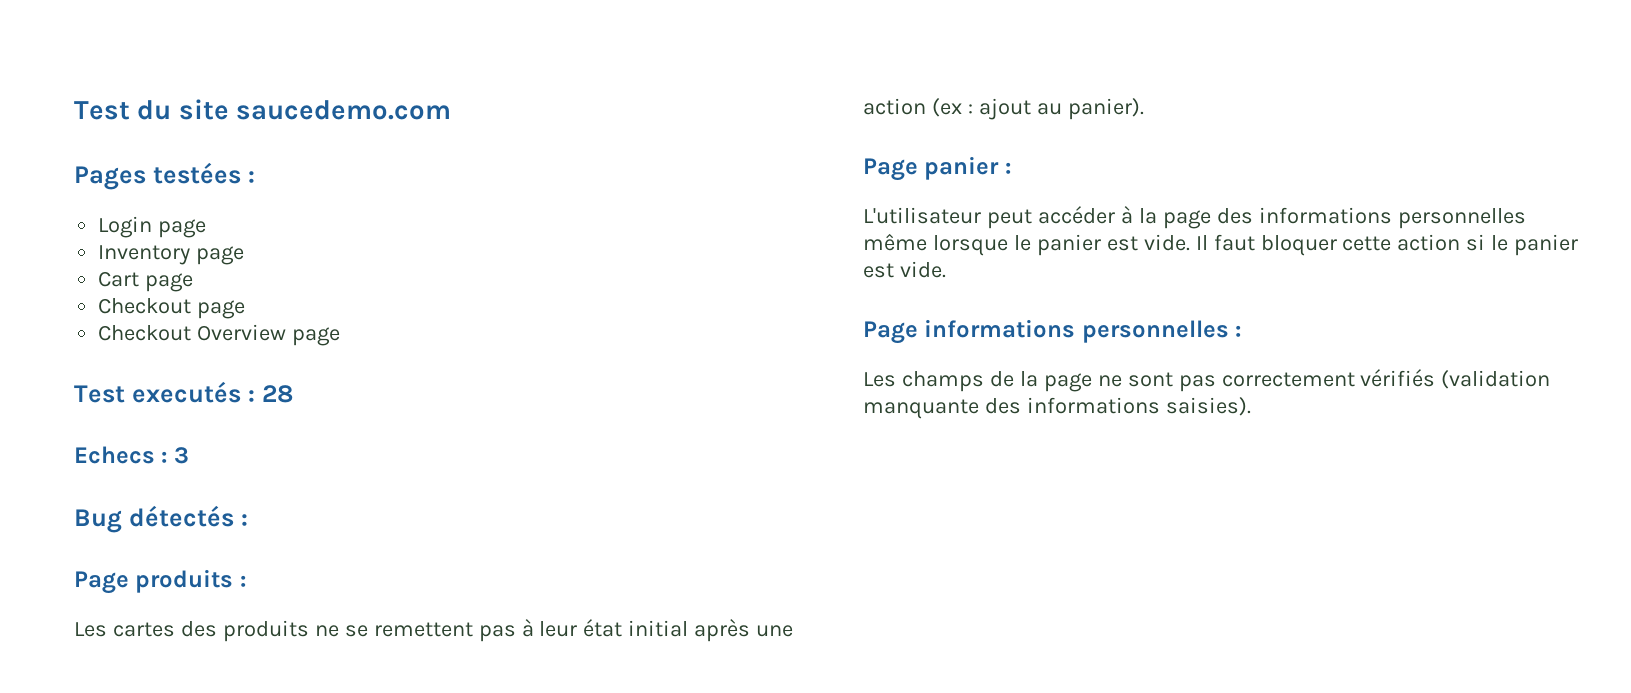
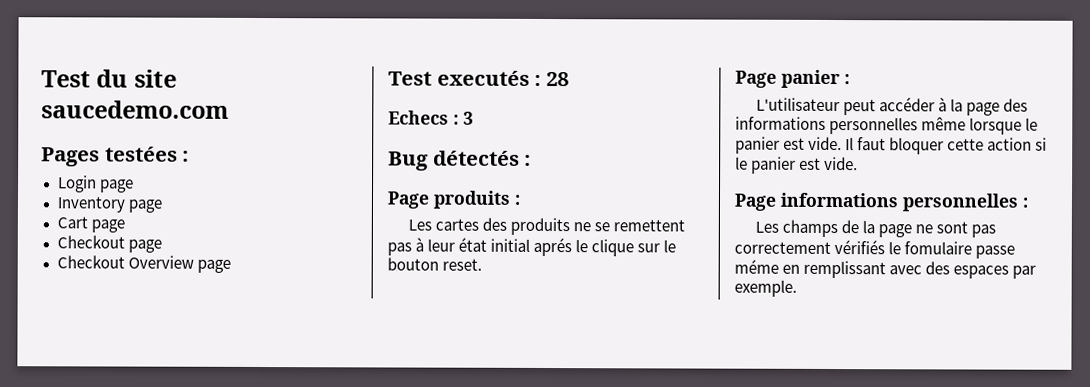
[694,619,794,642] [863,98,1144,120] après une action (ex : ajout au panier). -> [533,237,677,257] [387,257,483,271] aprés le clique sur le bouton reset.
[1441,370,1551,389] [863,397,1251,419] (validation manquante des informations saisies). -> [888,241,1016,259] [734,259,1037,279] [734,279,797,297] le fomulaire passe méme en remplissant avec des espaces par exemple.

